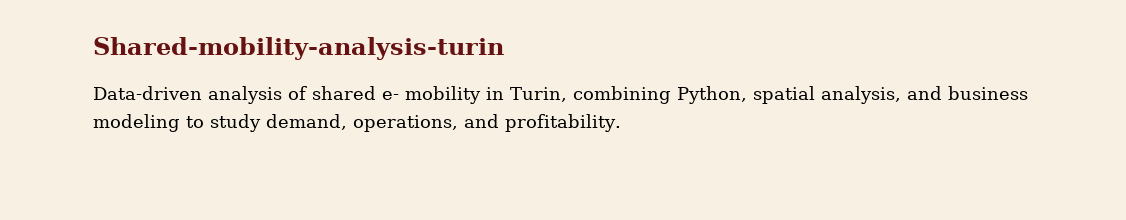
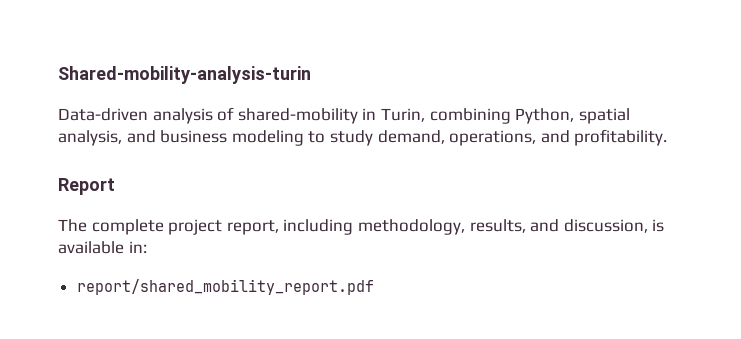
[312,86,481,104] shared e- mobility -> [237,108,358,124] shared-mobility
(621, 123) none -> [58,178,115,195] [58,219,665,235] [58,241,147,254] [76,279,374,295] // Report // The complete project report, including methodology, results, and discussion, is available in: // report/shared_mobility_report.pdf

